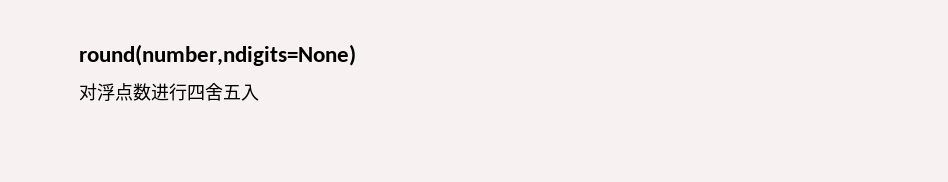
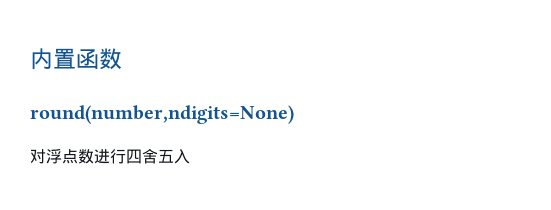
(79, 55) none -> [30,48,122,70] 内置函数 //

